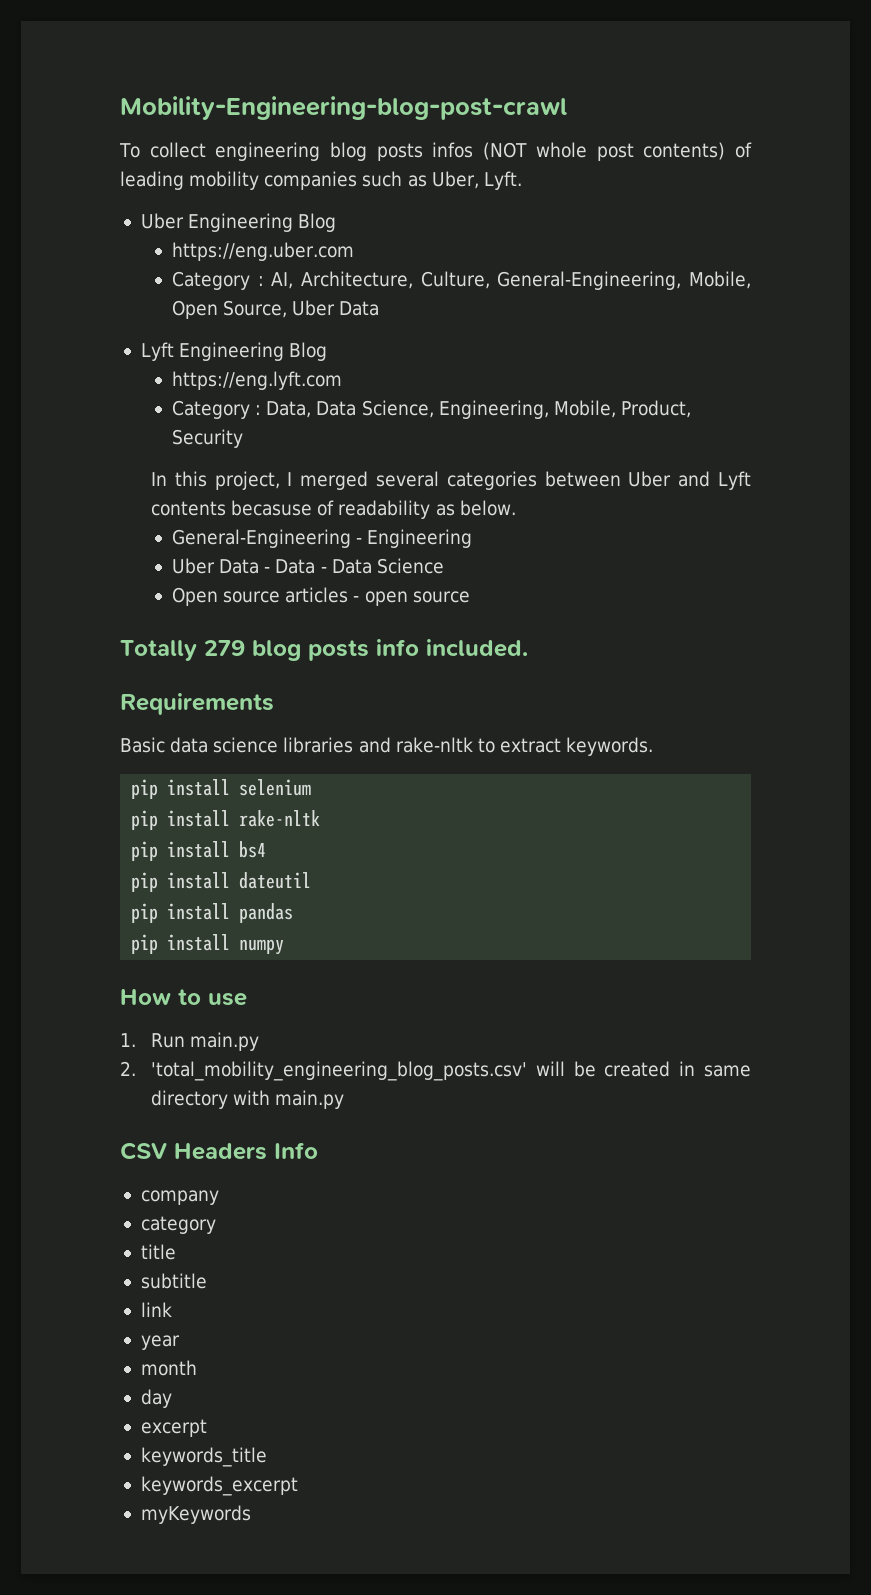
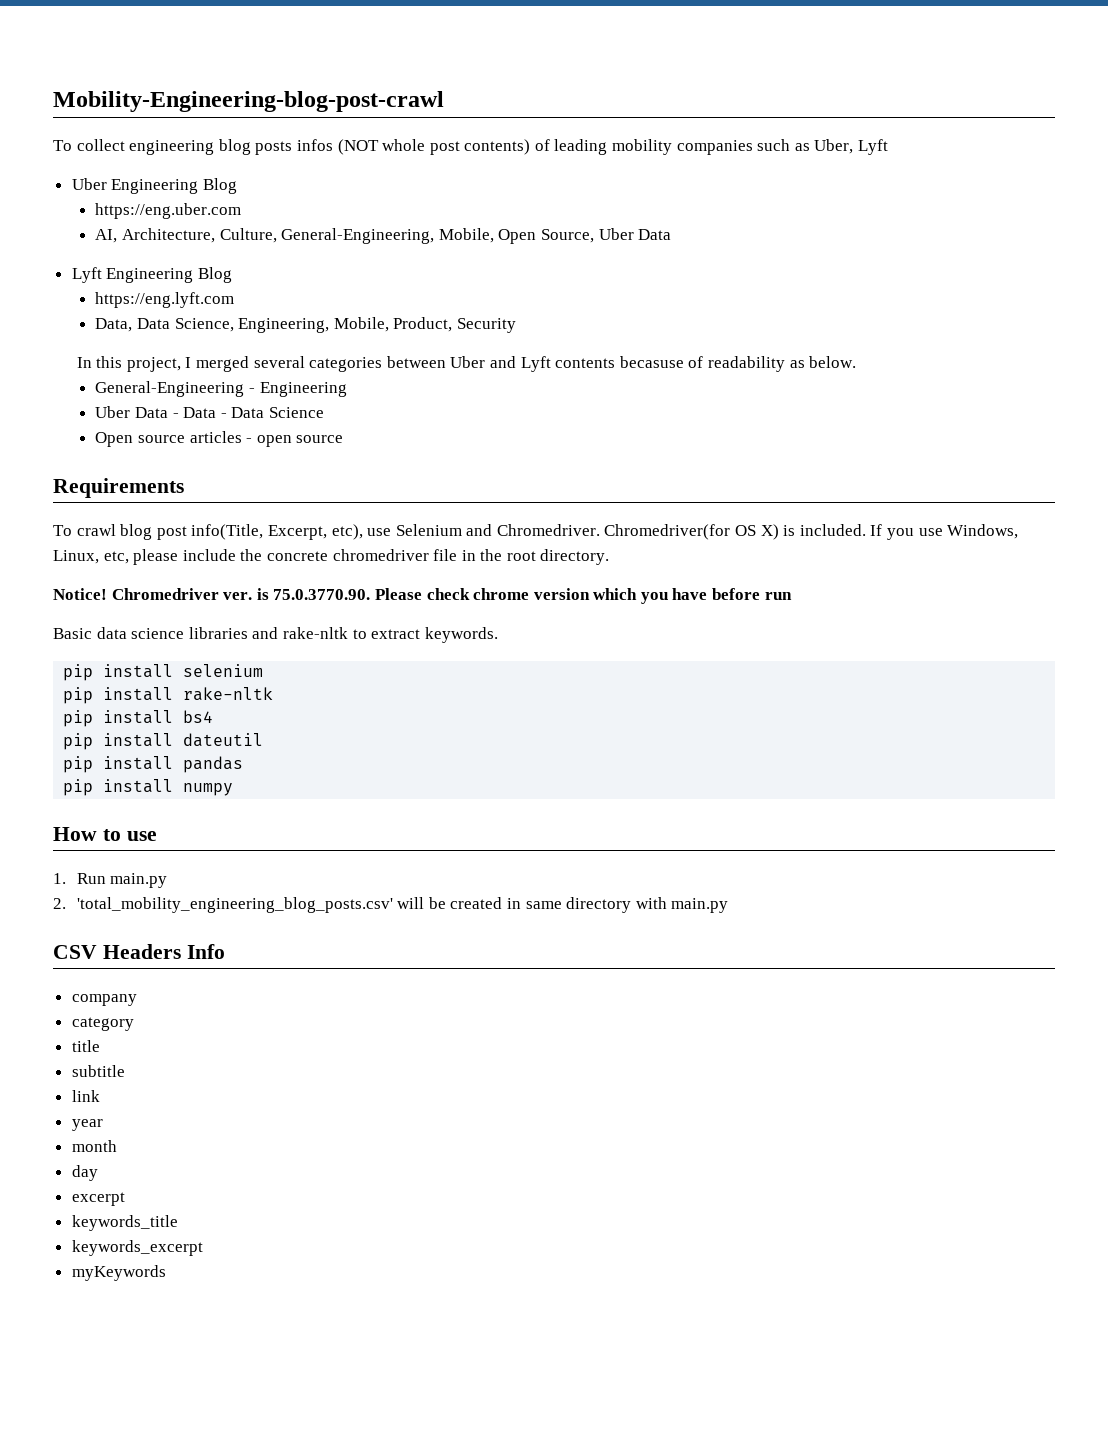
[483,171,522,190] Lyft. -> [858,139,889,155] Lyft
[171,271,264,290] Category : -> (242, 211) none
[171,400,262,419] Category : -> (235, 300) none
[120,639,528,661] [120,693,274,715] Totally 279 blog posts info included. // Requirements -> [53,478,184,498] [53,524,1019,540] [53,549,610,565] [53,588,792,604] Requirements // To crawl blog post info(Title, Excerpt, etc), use Selenium and Chromedriver. Chromedriver(for OS X) is included. If you use Windows, Linux, etc, please include the concrete chromedriver file in the root directory. // Notice! Chromedriver ver. is 75.0.3770.90. Please check chrome version which you have before run

